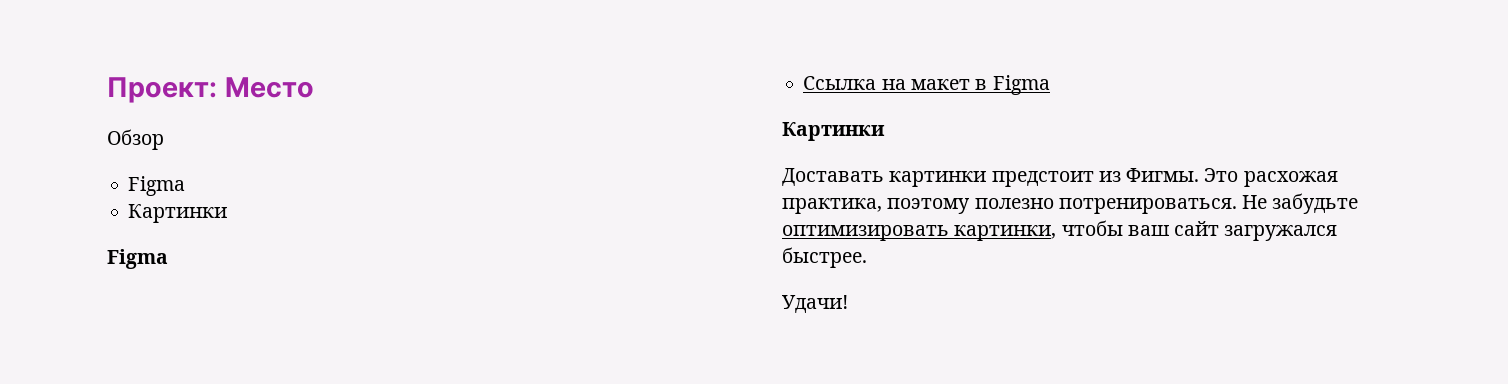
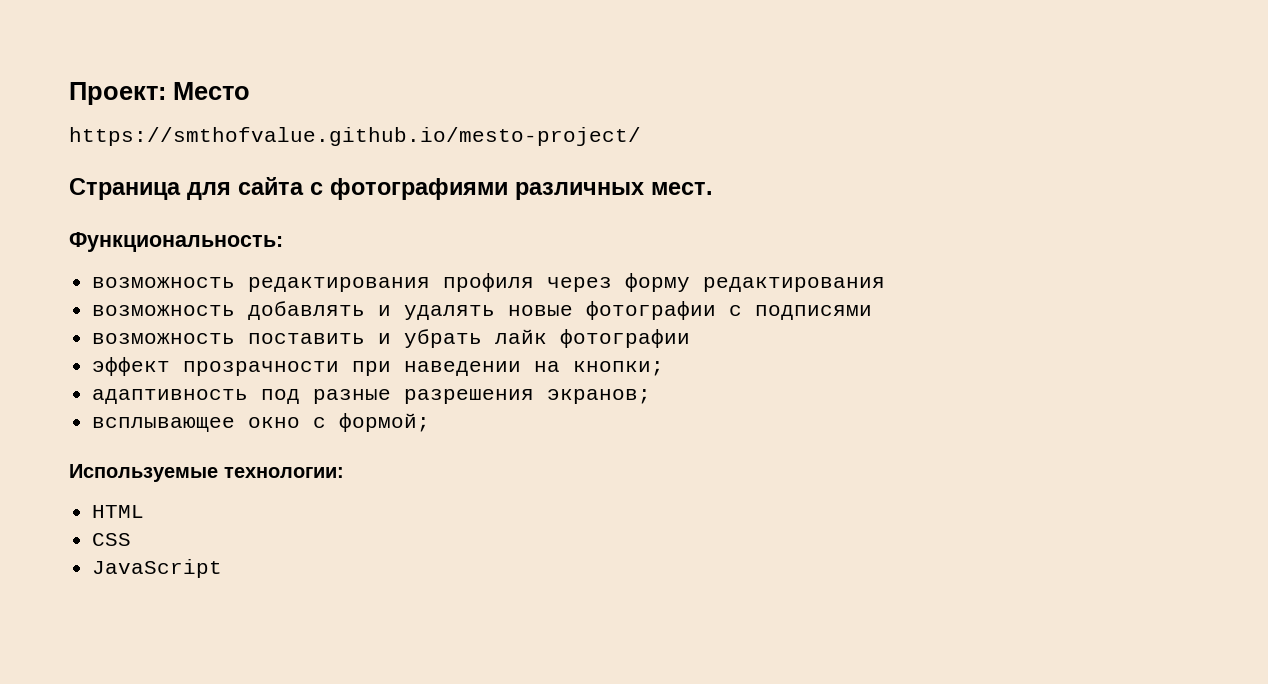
[107,129,164,150] [128,176,186,196] [128,204,228,223] [107,249,168,269] [803,75,1050,95] [782,122,885,141] [782,168,1338,187] [782,193,1359,214] [782,220,1338,241] [782,247,867,268] [782,295,848,313] Обзор // Figma // Картинки // Figma // Ссылка на макет в Figma // Картинки // Доставать картинки предстоит из Фигмы. Это расхожая практика, поэтому полезно потренироваться. Не забудьте оптимизировать картинки, чтобы ваш сайт загружался быстрее. // Удачи! -> [69,127,641,146] [69,177,713,200] [69,232,283,252] [92,273,886,292] [92,301,873,320] [92,329,691,348] [92,357,665,376] [92,389,652,404] [92,413,431,432] [69,464,344,482] [92,505,145,518] [92,533,132,546] [92,559,223,578] https://smthofvalue.github.io/mesto-project/ // Страница для сайта с фотографиями различных мест. // Функциональность: // возможность редактирования профиля через форму редактирования // возможность добавлять и удалять новые фотографии с подписями // возможность поставить и убрать лайк фотографии // эффект прозрачности при наведении на кнопки; // адаптивность под разные разрешения экранов; // всплывающее окно с формой; // Используемые технологии: // HTML // CSS // JavaScript

